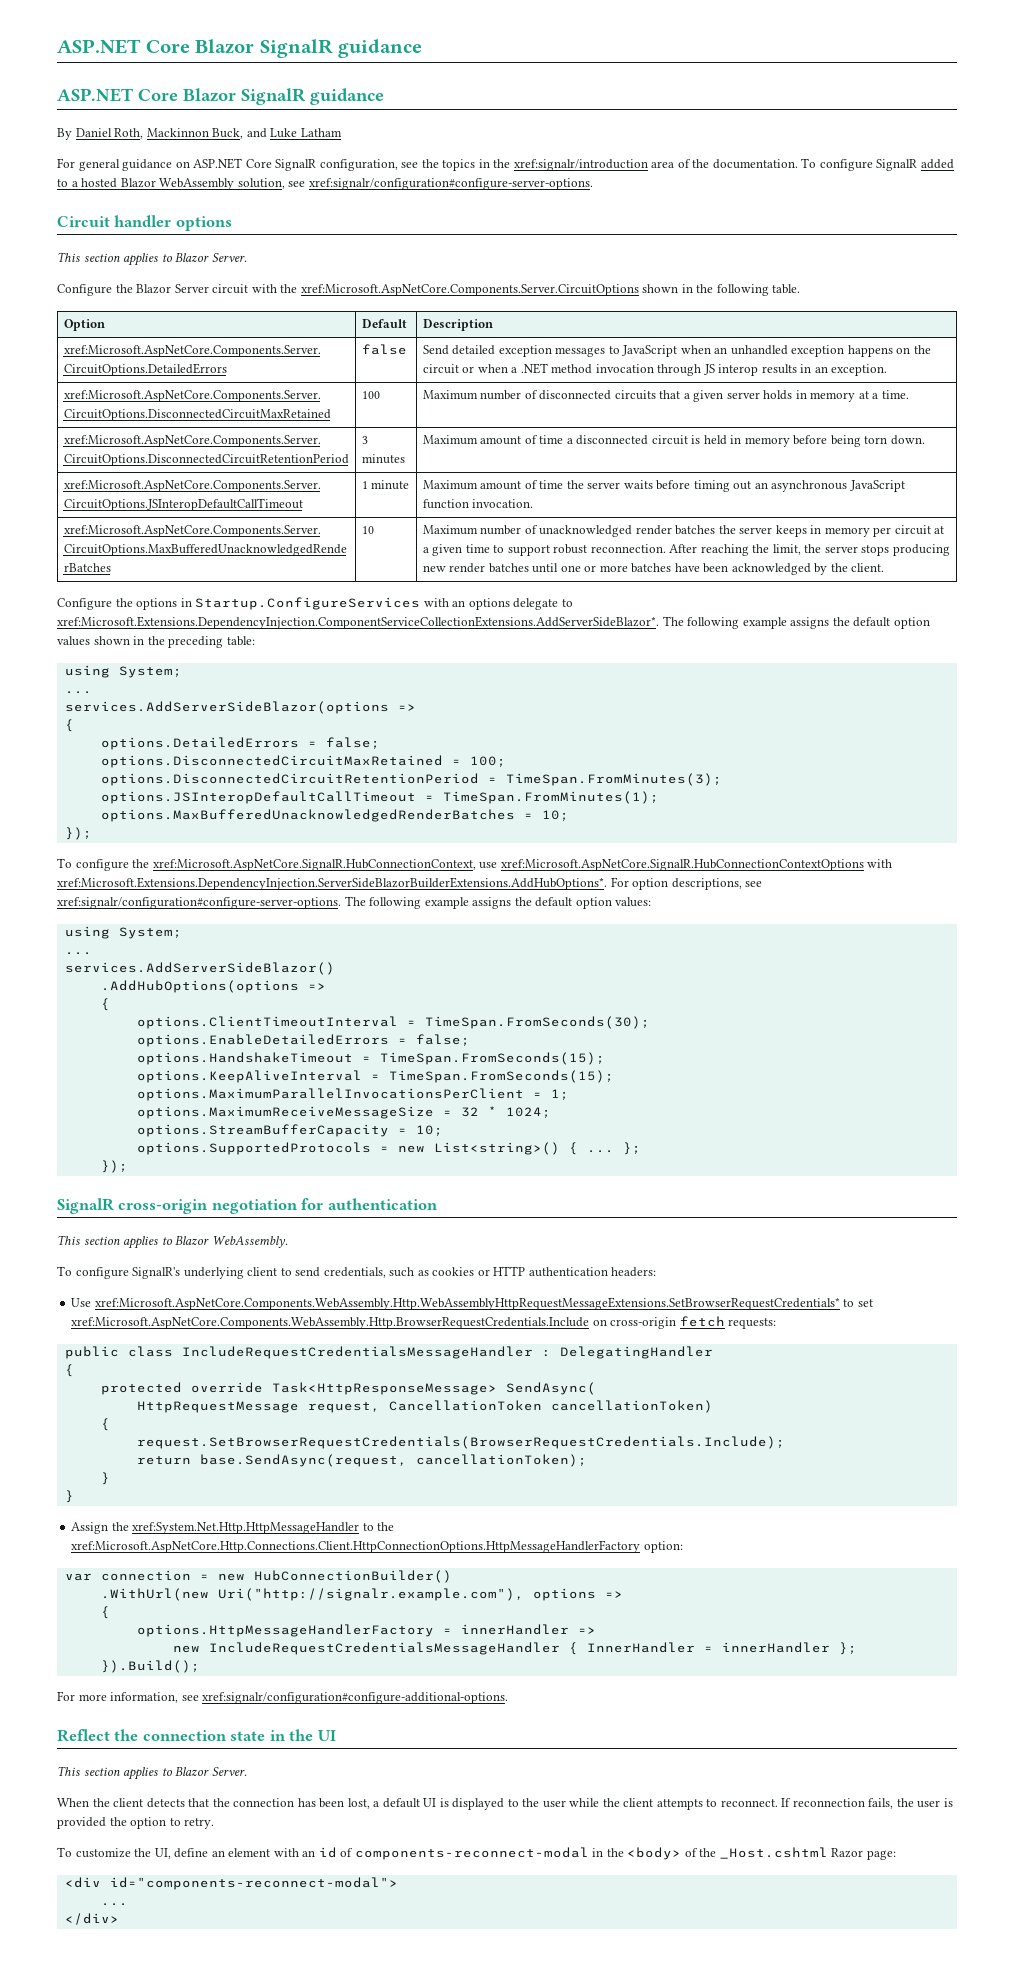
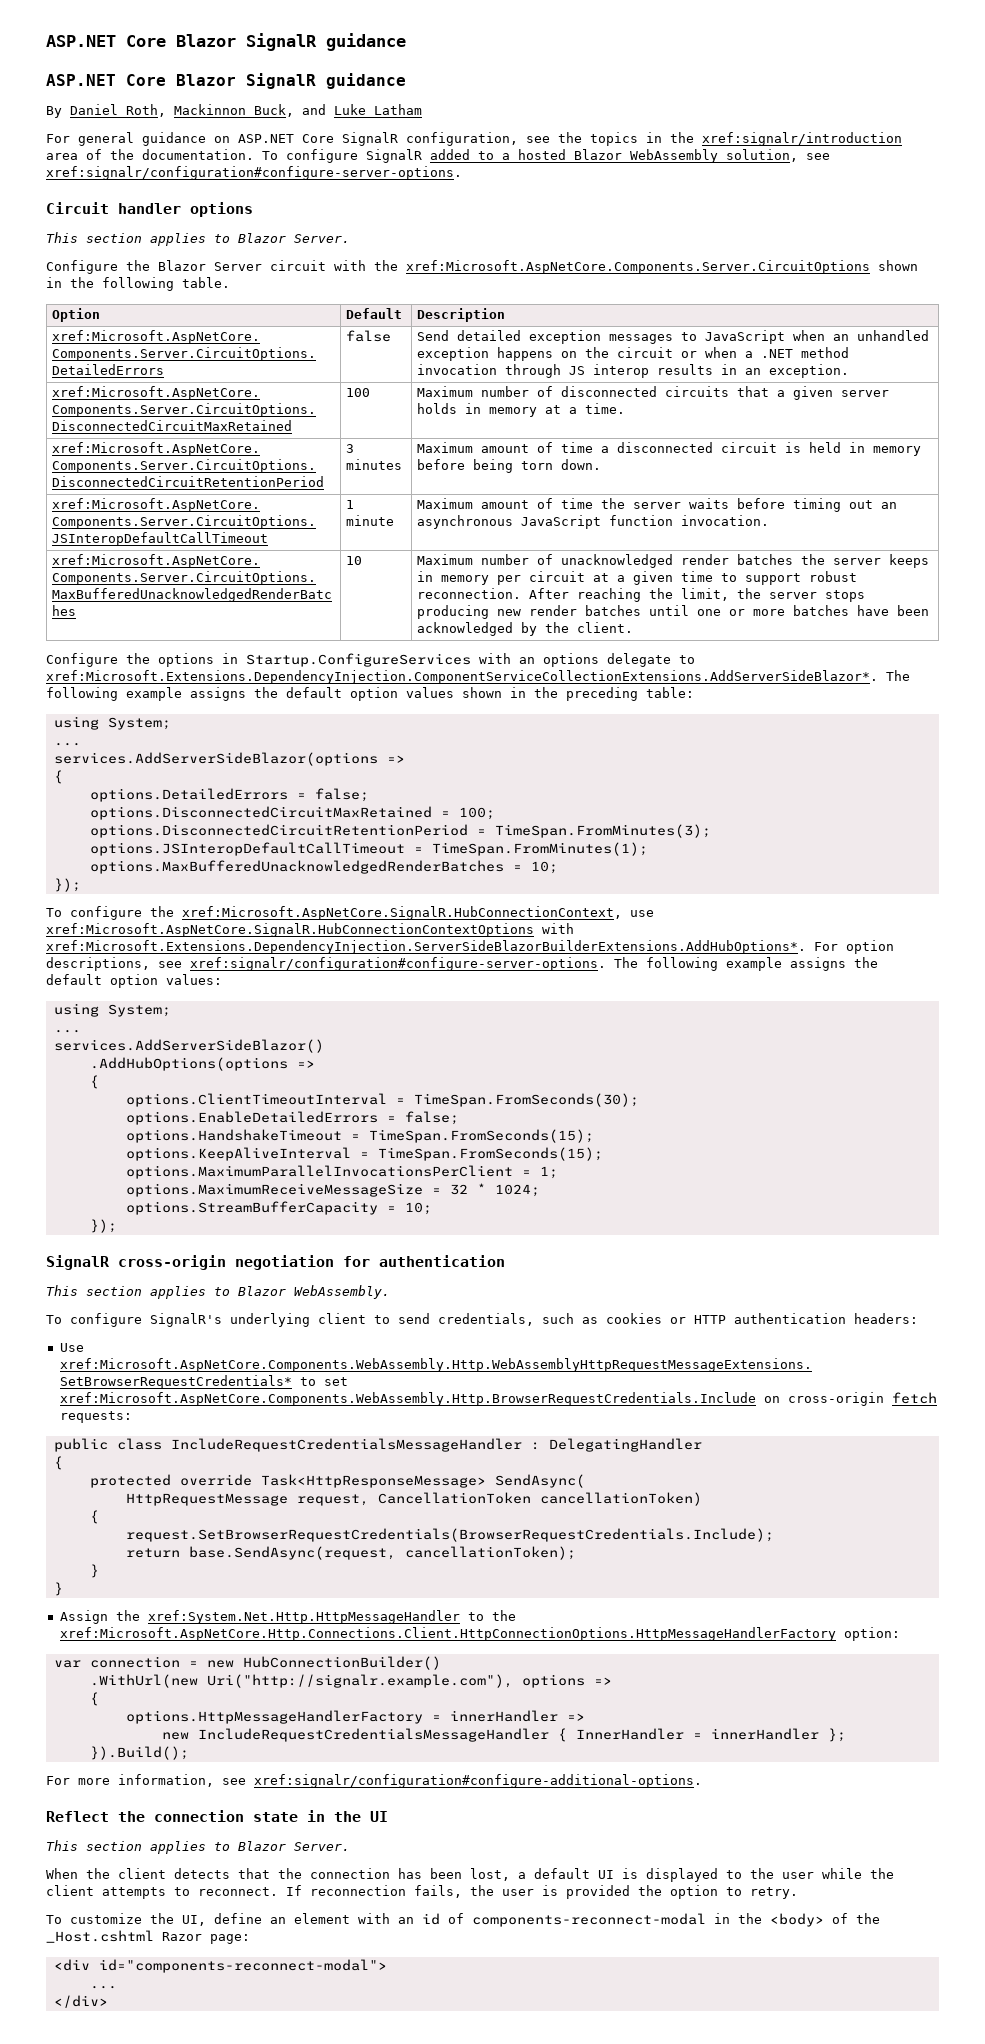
[136,1142,641,1155] // options.SupportedProtocols = new List<string>() { ... }; -> (432, 1208) none

